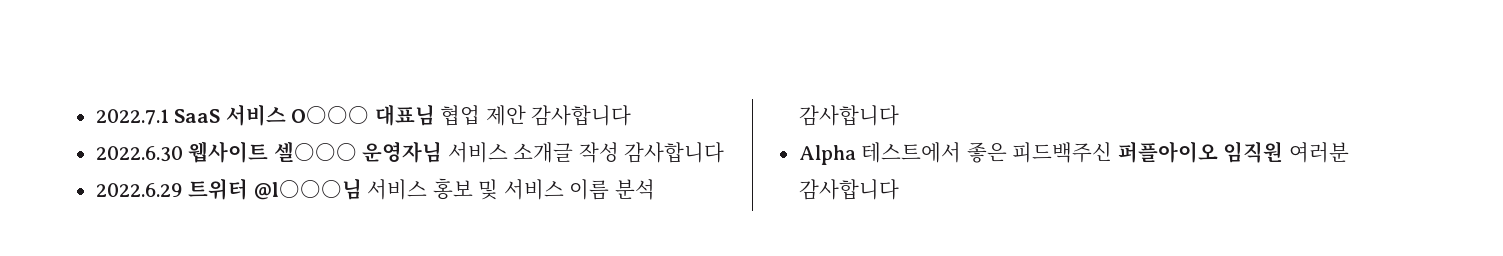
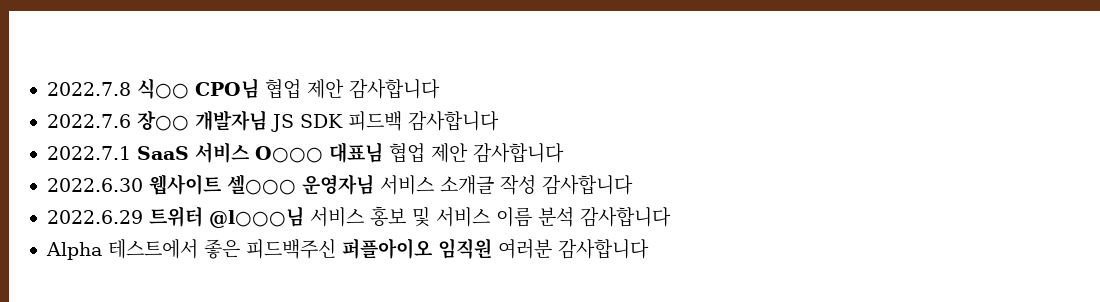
(95, 117) none -> [46,78,440,99] [46,110,499,132] 2022.7.8 식○○ CPO님 협업 제안 감사합니다 // 2022.7.6 장○○ 개발자님 JS SDK 피드백 감사합니다 //

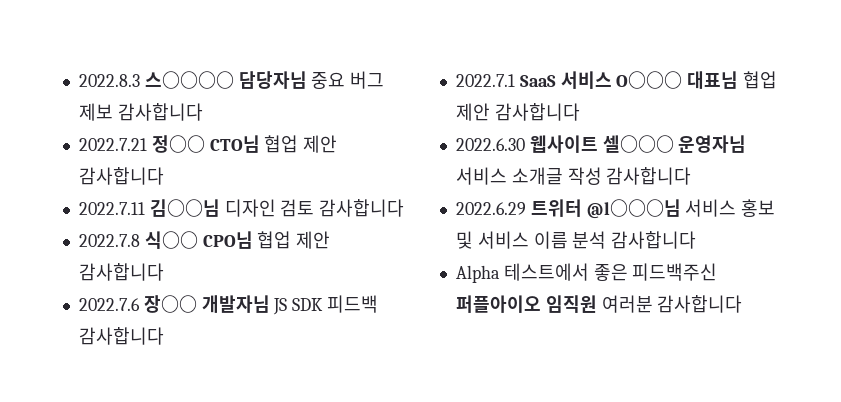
(46, 89) none -> [78,71,385,89] [78,103,203,121] [78,135,338,153] [78,167,164,185] [78,199,405,217] 2022.8.3 스○○○○ 담당자님 중요 버그 제보 감사합니다 // 2022.7.21 정○○ CTO님 협업 제안 감사합니다 // 2022.7.11 김○○님 디자인 검토 감사합니다 //

